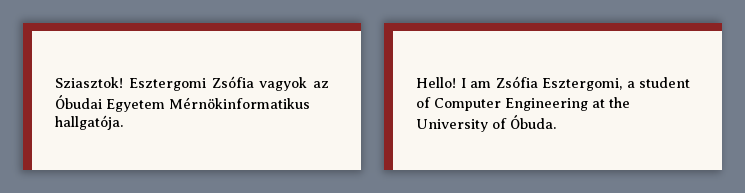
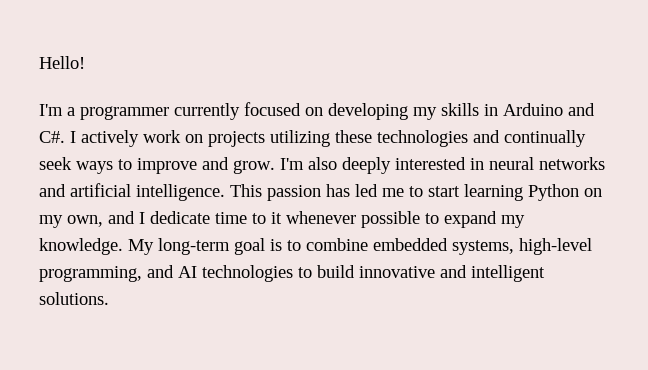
[55,76,329,91] [55,95,310,112] [55,115,123,130] [416,76,690,91] [416,97,630,111] [416,115,556,132] Sziasztok! Esztergomi Zsófia vagyok az Óbudai Egyetem Mérnökinformatikus hallgatója. // Hello! I am Zsófia Esztergomi, a student of Computer Engineering at the University of Óbuda. -> [39,56,85,69] [39,102,595,120] [39,130,586,147] [39,157,605,174] [39,183,602,201] [39,211,525,228] [39,238,592,255] [39,265,545,282] [39,292,109,305] Hello! // I'm a programmer currently focused on developing my skills in Arduino and C#. I actively work on projects utilizing these technologies and continually seek ways to improve and grow. I'm also deeply interested in neural networks and artificial intelligence. This passion has led me to start learning Python on my own, and I dedicate time to it whenever possible to expand my knowledge. My long-term goal is to combine embedded systems, high-level programming, and AI technologies to build innovative and intelligent solutions.

